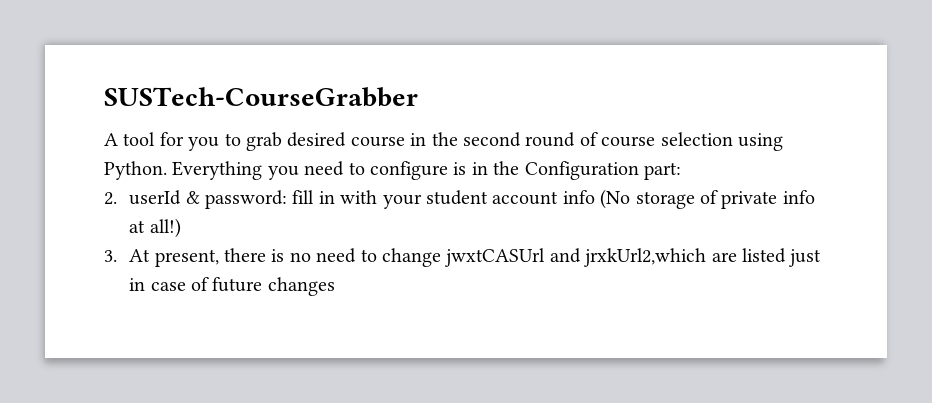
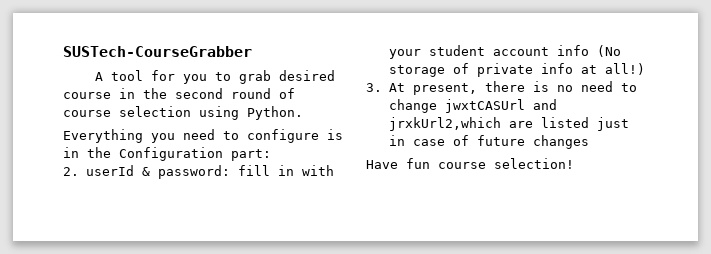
(167, 170) none -> (303, 113) //
(335, 286) none -> [366,158,574,169] // Have fun course selection!

